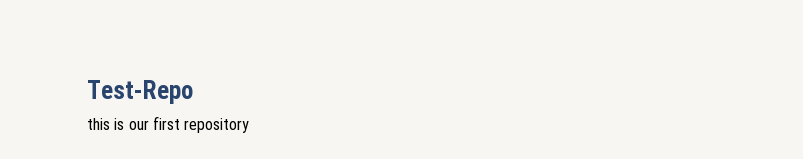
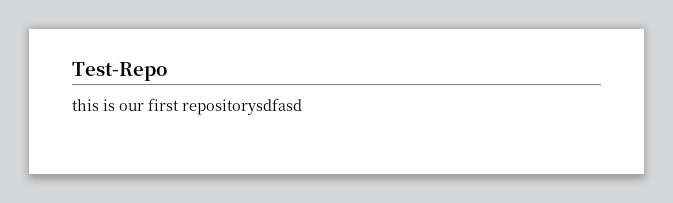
[184,118,250,133] repository -> [182,98,302,115] repositorysdfasd

